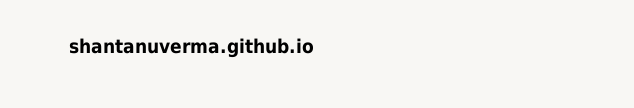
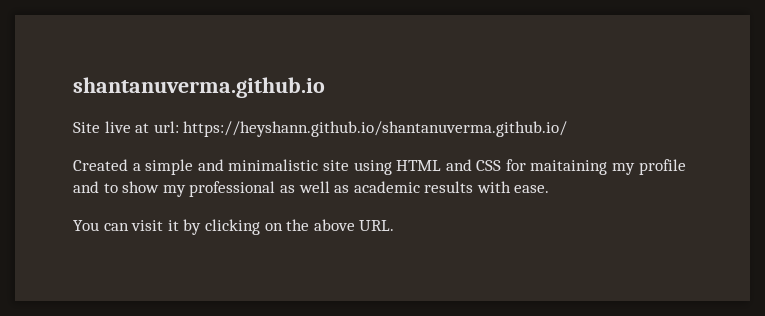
(314, 48) none -> [73,121,568,137] [73,159,686,175] [73,181,550,197] [73,219,395,235] // Site live at url: https://heyshann.github.io/shantanuverma.github.io/ // Created a simple and minimalistic site using HTML and CSS for maitaining my profile and to show my professional as well as academic results with ease. // You can visit it by clicking on the above URL.

